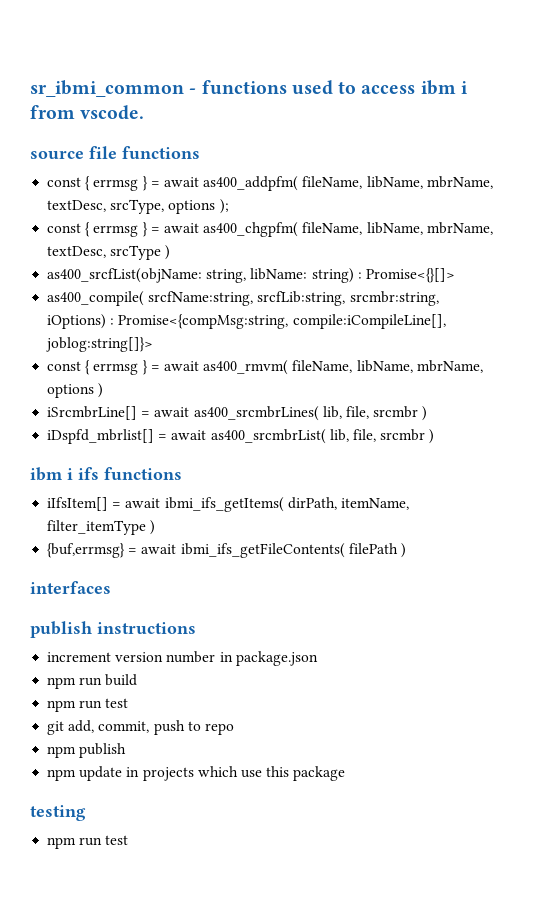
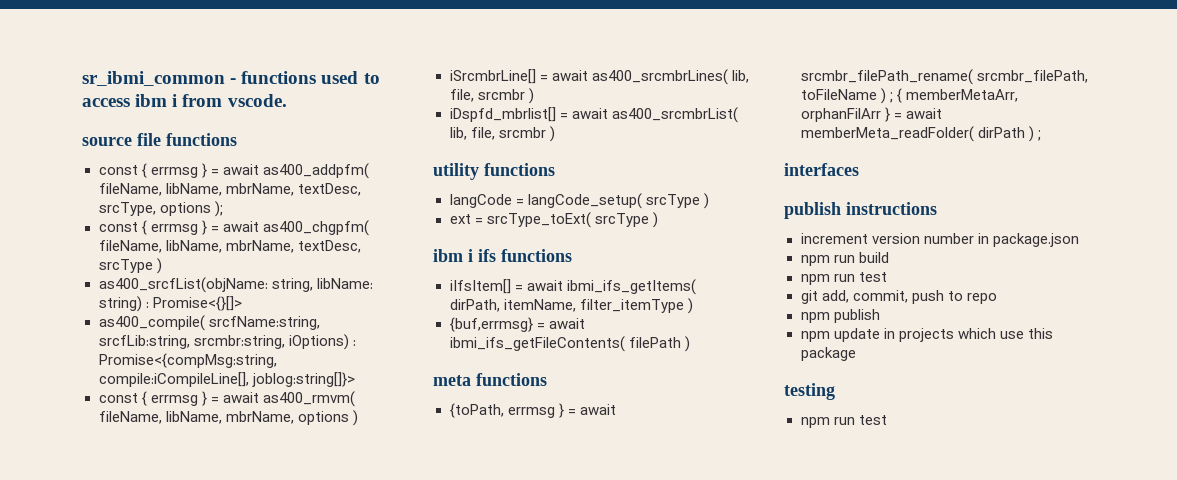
(435, 436) none -> [433,163,555,180] [449,193,709,209] [449,212,658,228] // utility functions // langCode = langCode_setup( srcType ) // ext = srcType_toExt( srcType )
(406, 550) none -> [433,373,547,386] [449,403,616,418] [800,69,1088,85] [800,88,1018,104] [800,107,942,122] [800,126,1041,142] // meta functions // {toPath, errmsg } = await srcmbr_filePath_rename( srcmbr_filePath, toFileName ) ; { memberMetaArr, orphanFilArr } = await memberMeta_readFolder( dirPath ) ;

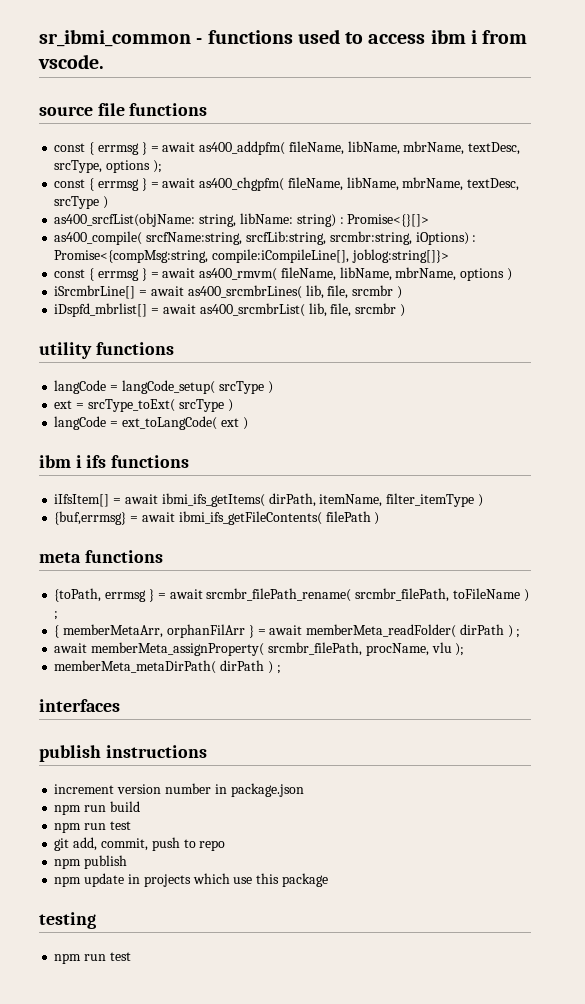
(658, 220) none -> [54,416,248,430] // langCode = ext_toLangCode( ext )
(893, 97) none -> (59, 615) //
(1041, 135) none -> [54,642,465,656] [54,660,281,674] // await memberMeta_assignProperty( srcmbr_filePath, procName, vlu ); // memberMeta_metaDirPath( dirPath ) ;

